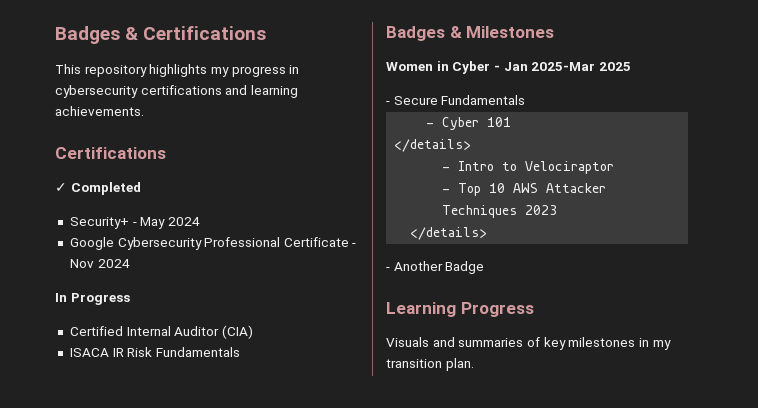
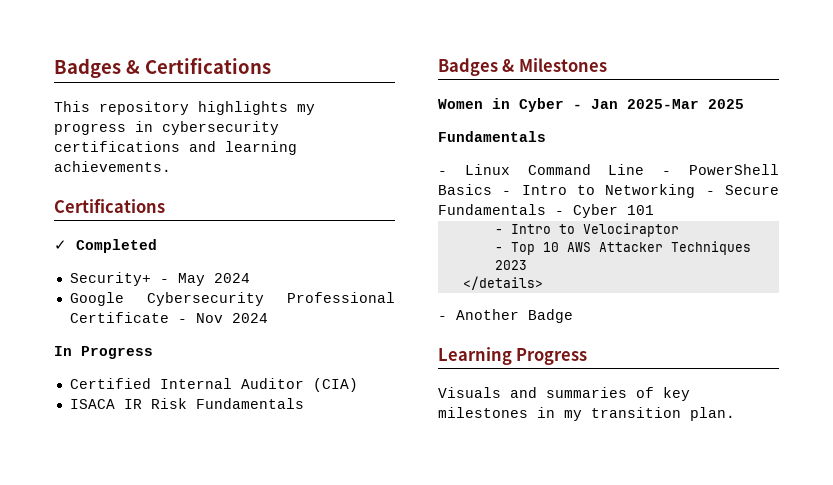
(631, 66) none -> [438,131,546,142] [438,164,779,175] [438,184,696,198] Fundamentals // - Linux Command Line - PowerShell Basics - Intro to Networking
(526, 100) // -> (546, 209) none
[394,139,472,152] // </details> -> (654, 210) none

